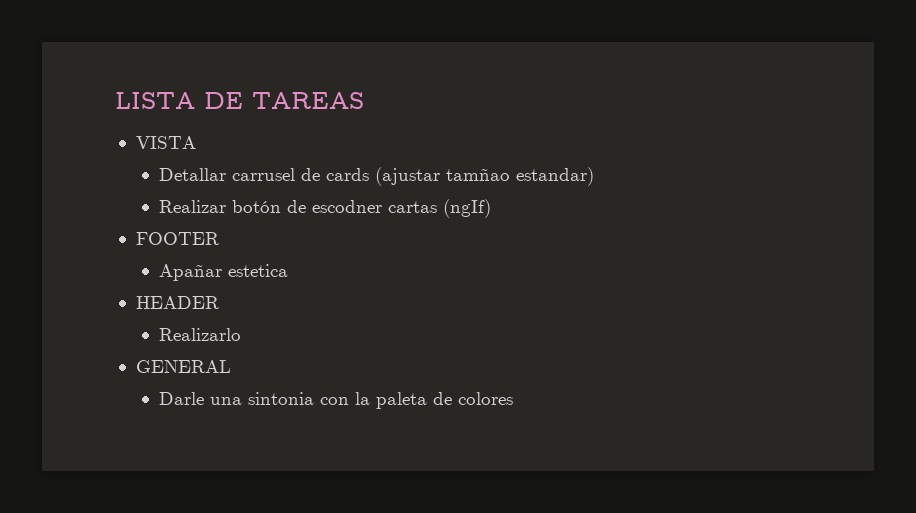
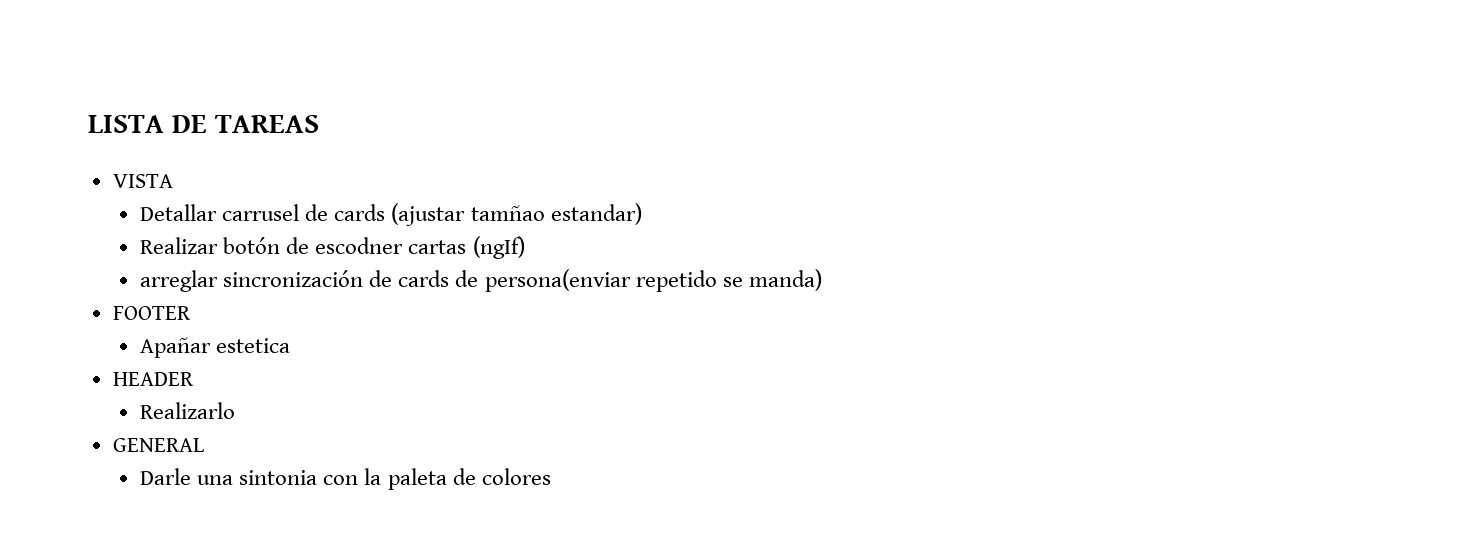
(492, 208) none -> [140,269,822,292] // arreglar sincronización de cards de persona(enviar repetido se manda)

